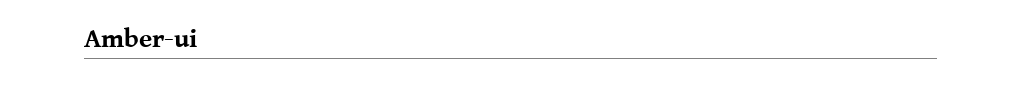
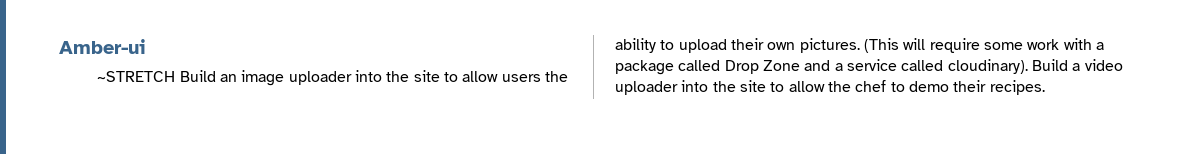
(197, 37) none -> [97,70,568,86] [615,38,1104,53] [615,59,1123,75] [615,80,1045,95] // ~STRETCH Build an image uploader into the site to allow users the ability to upload their own pictures. (This will require some work with a package called Drop Zone and a service called cloudinary). Build a video uploader into the site to allow the chef to demo their recipes.

